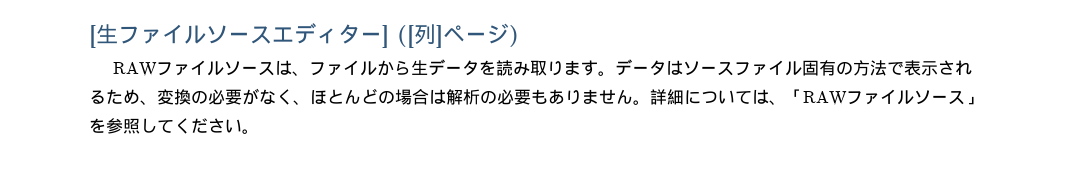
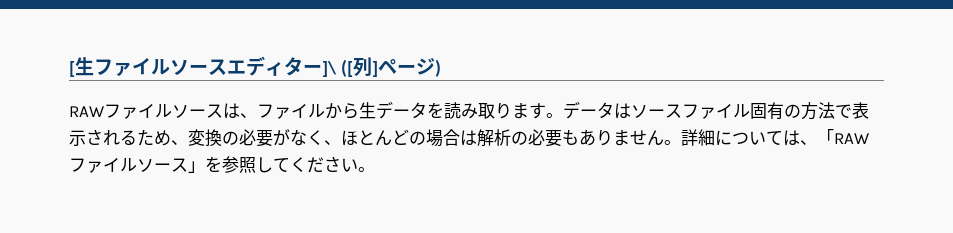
[382,25,389,48] ] -> [322,61,337,77] ]\

